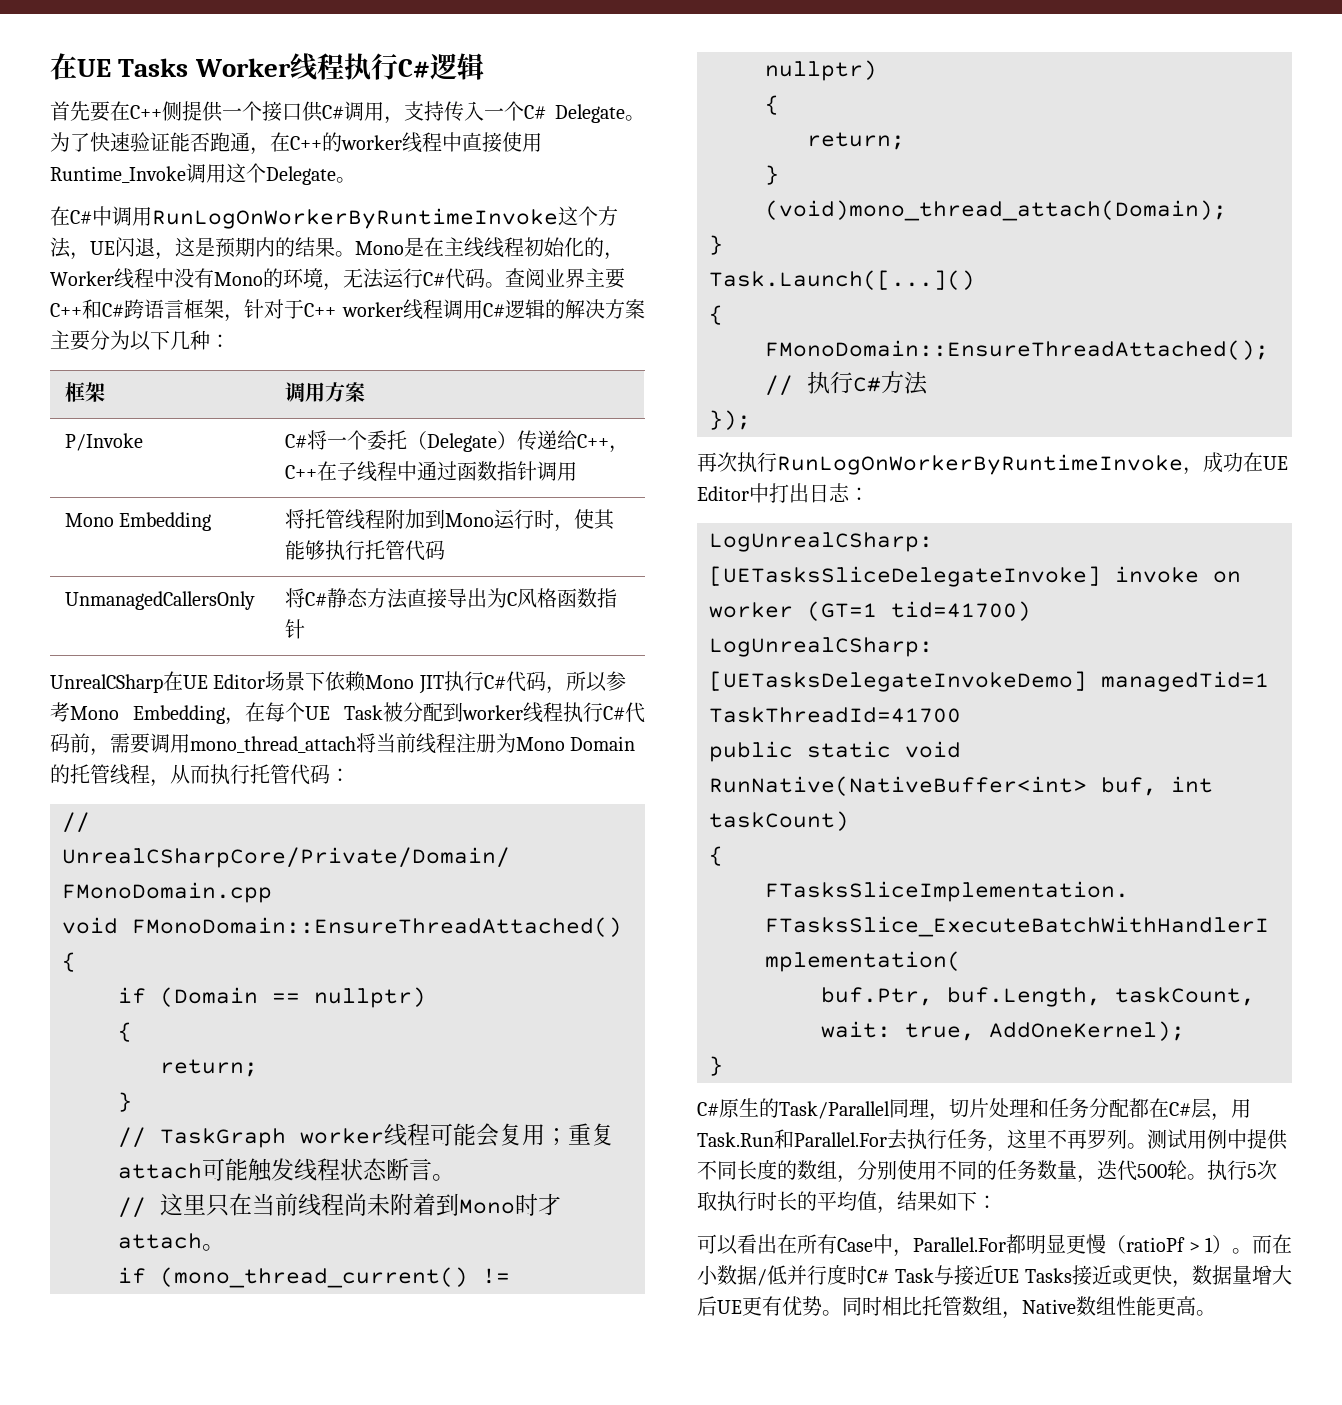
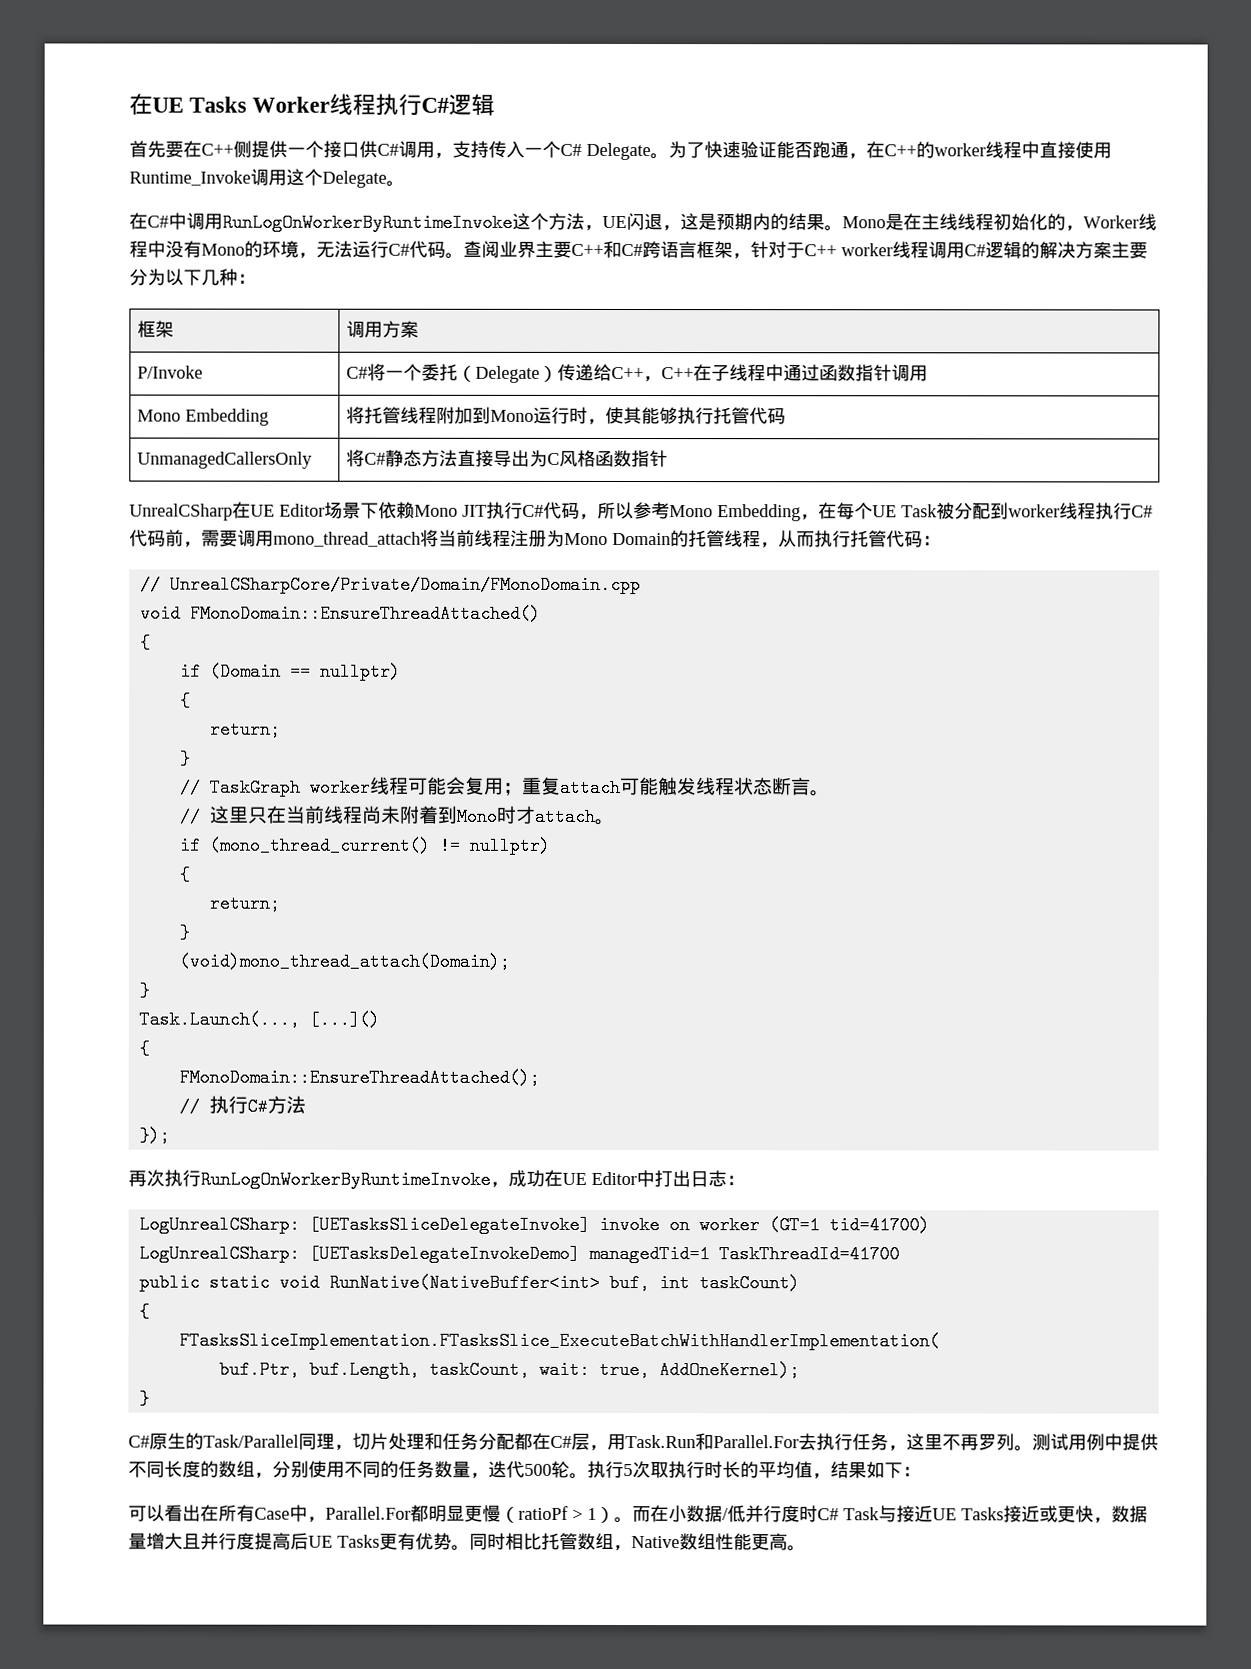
[709,270,975,290] Task.Launch([...]() -> [138,1010,380,1029] Task.Launch(..., [...]()
[697,1296,742,1316] 后UE -> [182,1532,380,1550] 且并行度提高后UE Tasks

